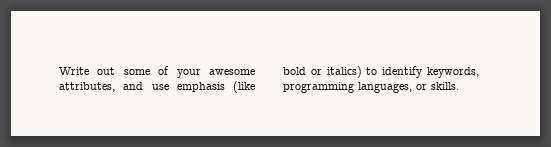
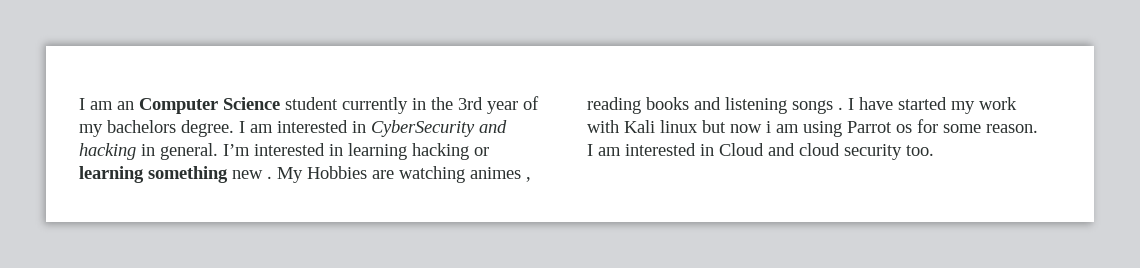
[59,66,256,78] [59,81,255,93] [283,66,479,78] [283,82,459,93] Write out some of your awesome attributes, and use emphasis (like bold or italics) to identify keywords, programming languages, or skills. -> [79,96,539,114] [79,120,507,137] [79,143,489,160] [79,166,531,183] [587,97,1017,114] [587,119,1038,137] [587,143,934,160] I am an Computer Science student currently in the 3rd year of my bachelors degree. I am interested in CyberSecurity and hacking in general. I’m interested in learning hacking or learning something new . My Hobbies are watching animes , reading books and listening songs . I have started my work with Kali linux but now i am using Parrot os for some reason. I am interested in Cloud and cloud security too.

